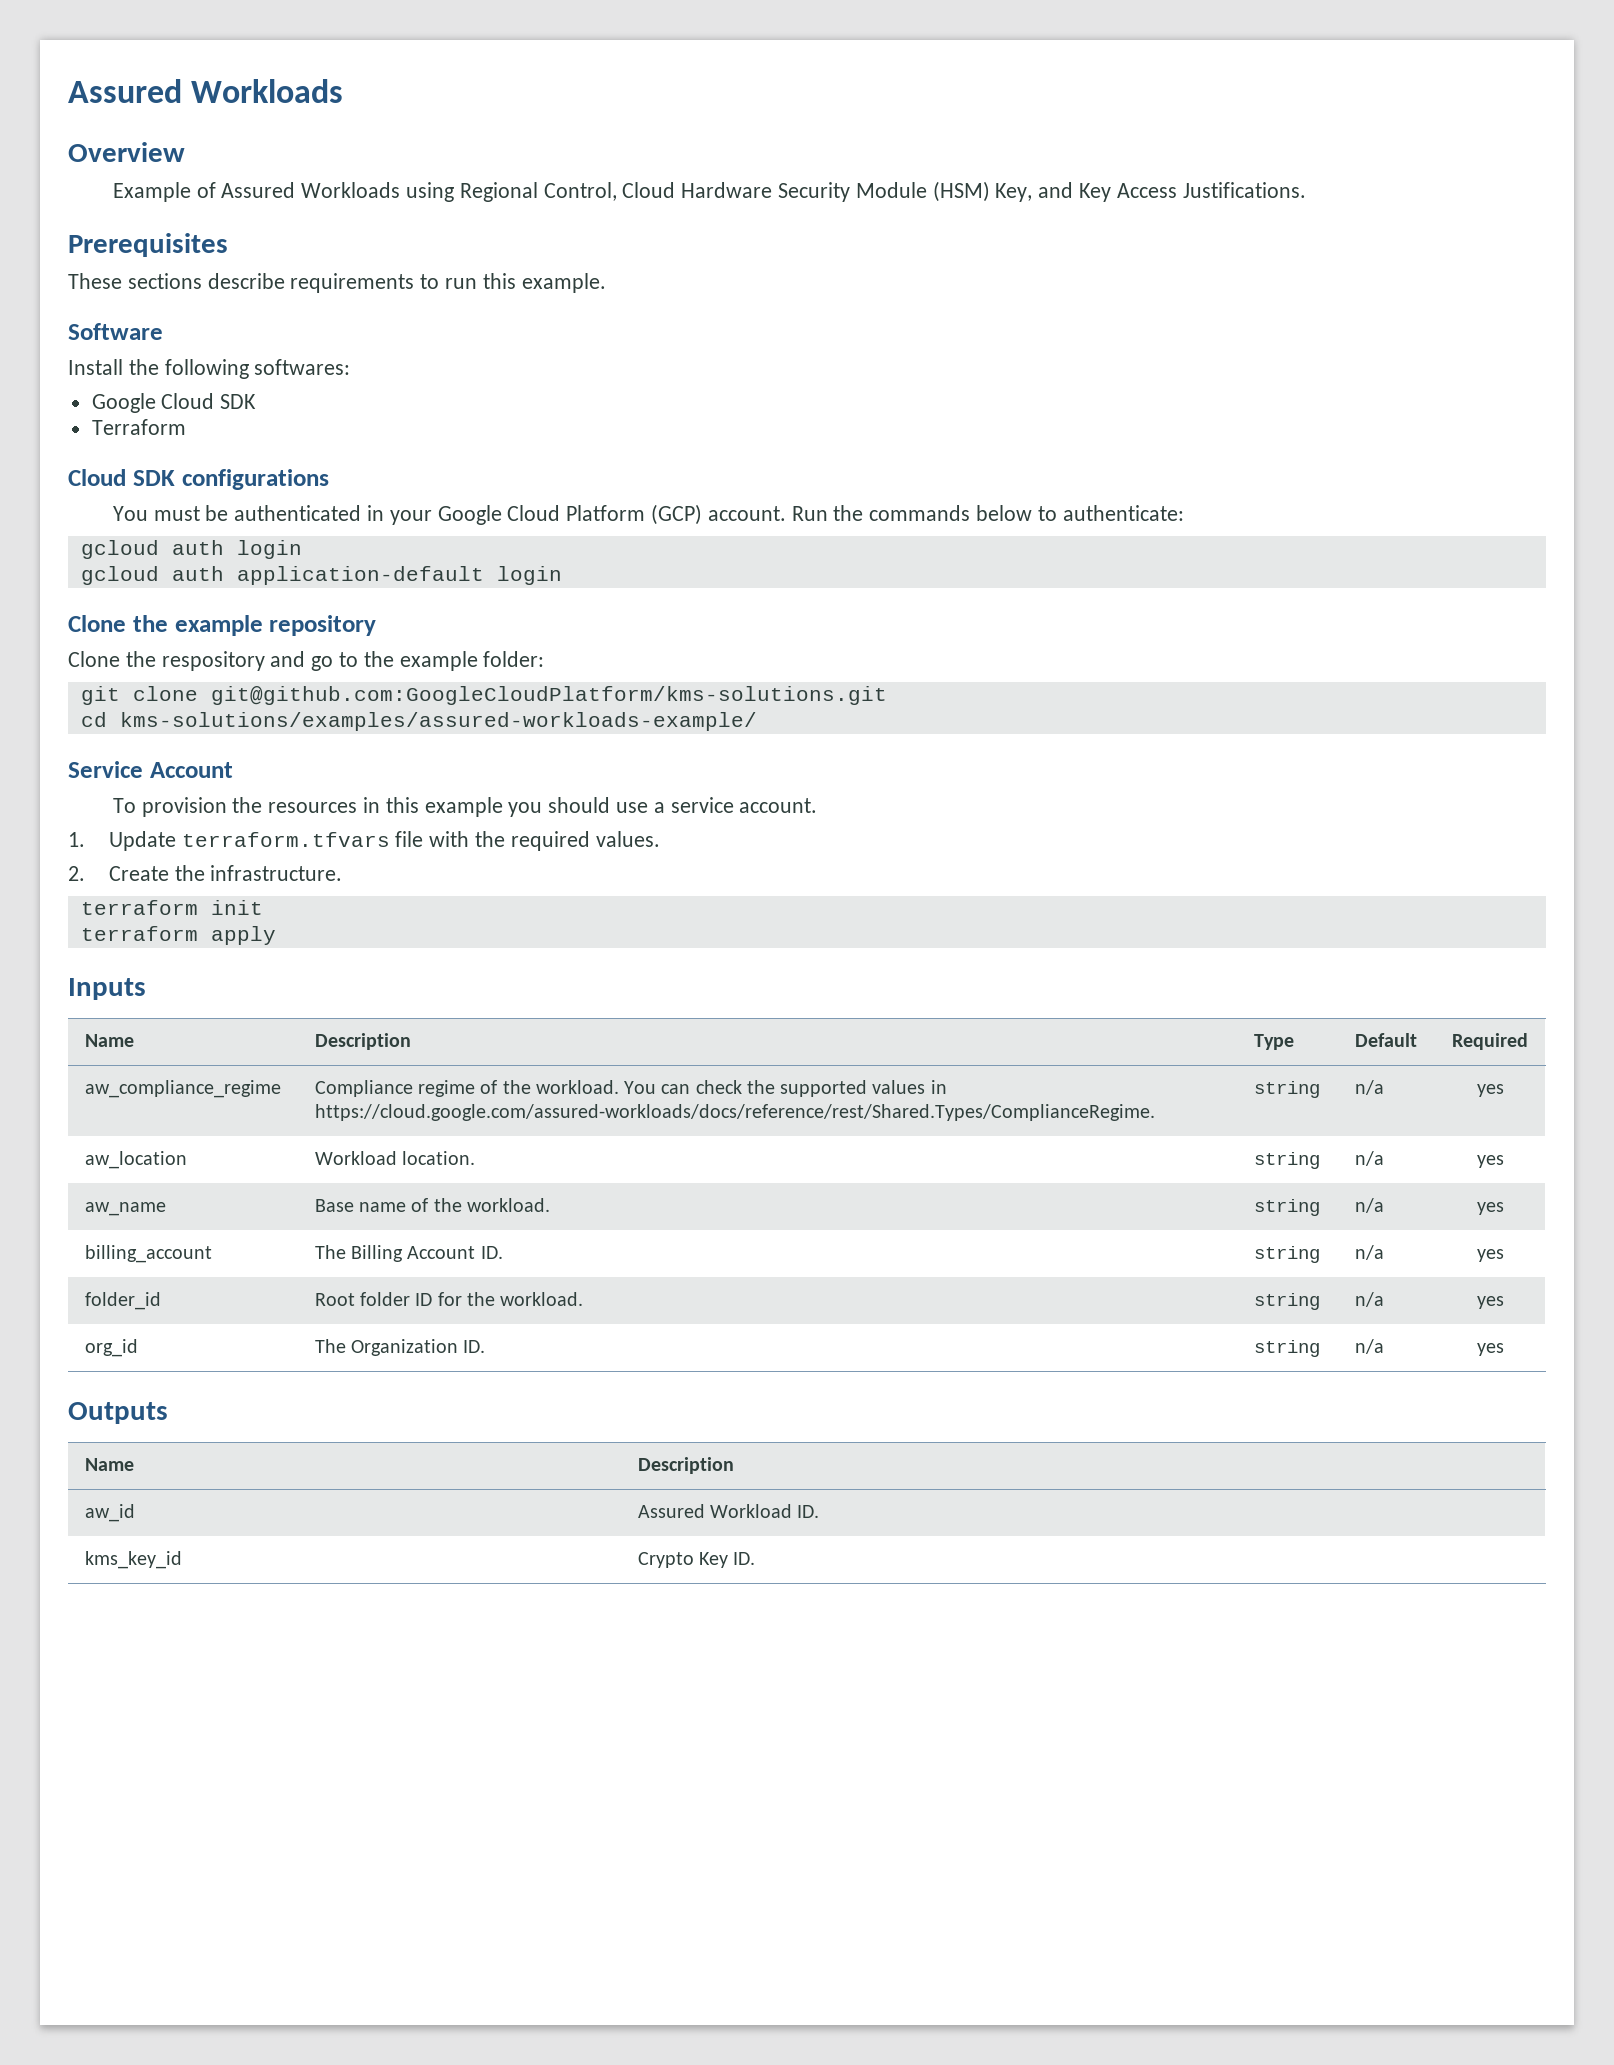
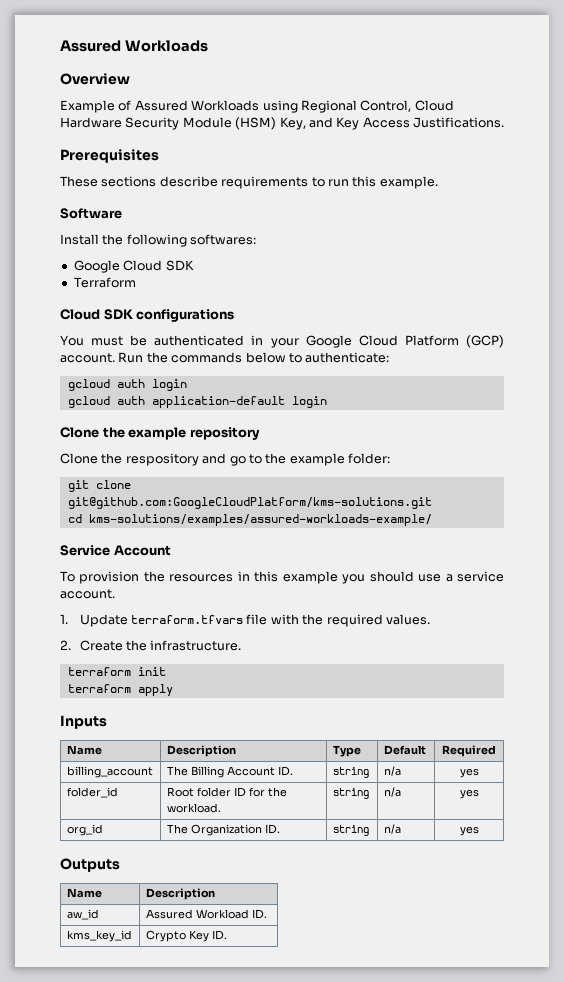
[84,1080,281,1098] [314,1080,947,1097] [314,1104,1155,1121] [1253,1081,1320,1098] [1354,1080,1384,1095] [1476,1084,1504,1097] [84,1151,187,1169] [314,1151,476,1165] [1253,1152,1320,1169] [1354,1151,1384,1166] [1476,1155,1504,1168] [84,1202,166,1216] [314,1198,550,1212] [1253,1199,1320,1216] [1354,1198,1384,1213] [1476,1202,1504,1215] // aw_compliance_regime | Compliance regime of the workload. You can check the supported values in https://cloud.google.com/assured-workloads/docs/reference/rest/Shared.Types/ComplianceRegime. | string | n/a | yes // aw_location | Workload location. | string | n/a | yes // aw_name | Base name of the workload. | string | n/a | yes -> (496, 751) none

